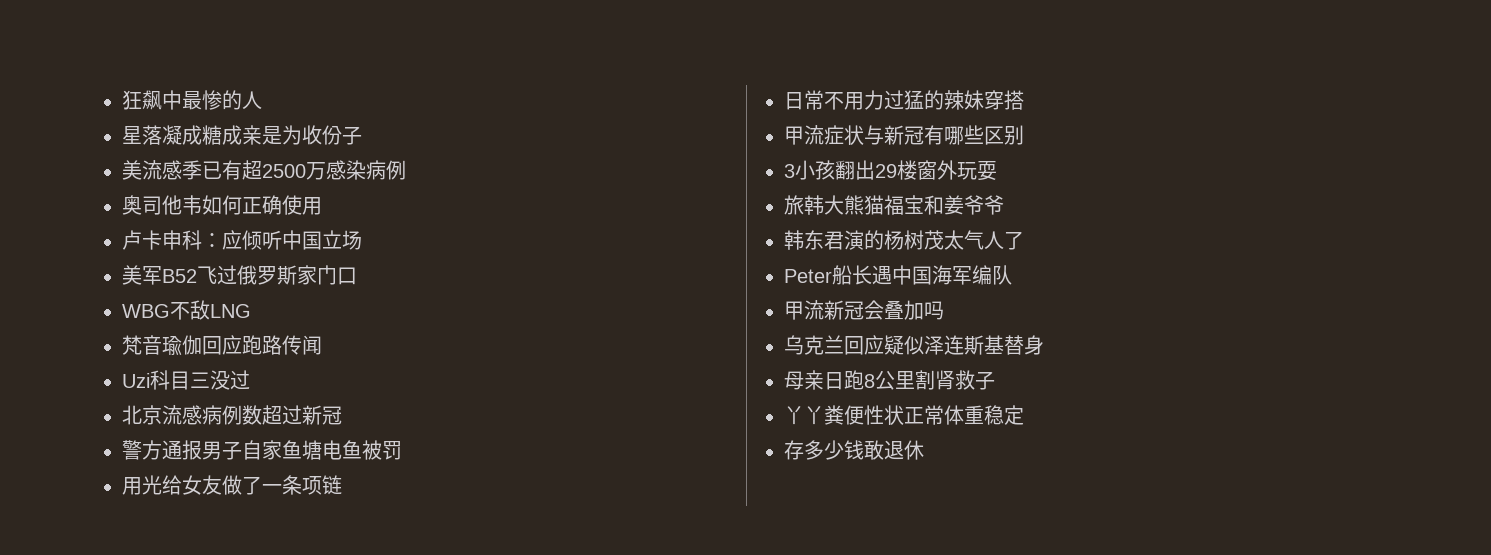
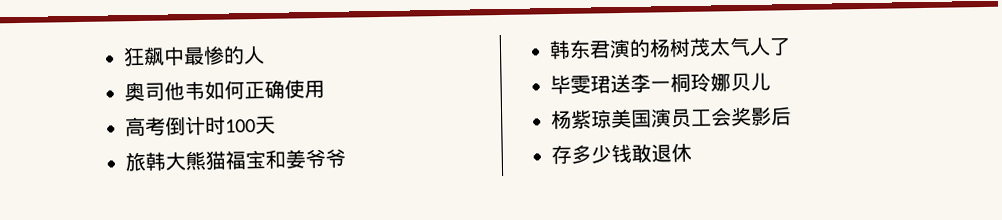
[122,125,362,145] [122,160,406,180] // 星落凝成糖成亲是为收份子 // 美流感季已有超2500万感染病例 -> (265, 55) none
[122,230,362,250] [122,265,357,285] [122,300,251,320] [122,335,322,355] [122,370,250,390] [122,405,342,425] [122,440,402,460] [122,475,342,495] [784,90,1024,110] [784,125,1024,145] [784,160,997,180] 卢卡申科：应倾听中国立场 // 美军B52飞过俄罗斯家门口 // WBG不敌LNG // 梵音瑜伽回应跑路传闻 // Uzi科目三没过 // 北京流感病例数超过新冠 // 警方通报男子自家鱼塘电鱼被罚 // 用光给女友做了一条项链 // 日常不用力过猛的辣妹穿搭 // 甲流症状与新冠有哪些区别 // 3小孩翻出29楼窗外玩耍 -> [125,115,276,137] 高考倒计时100天
[784,265,1012,285] [784,300,944,320] [784,335,1044,355] [784,370,995,390] [784,405,1024,425] Peter船长遇中国海军编队 // 甲流新冠会叠加吗 // 乌克兰回应疑似泽连斯基替身 // 母亲日跑8公里割肾救子 // 丫丫粪便性状正常体重稳定 -> [550,72,771,95] [551,106,792,130] 毕雯珺送李一桐玲娜贝儿 // 杨紫琼美国演员工会奖影后

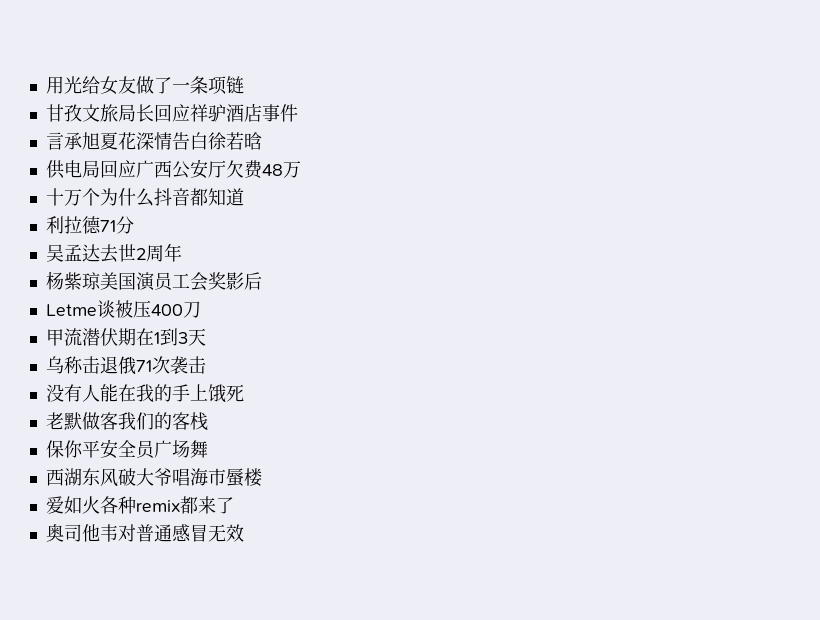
[123,45,265,67] [124,79,325,102] [125,115,276,137] [125,148,346,172] [549,36,791,60] [550,72,771,95] 狂飙中最惨的人 // 奥司他韦如何正确使用 // 高考倒计时100天 // 旅韩大熊猫福宝和姜爷爷 // 韩东君演的杨树茂太气人了 // 毕雯珺送李一桐玲娜贝儿 -> [45,76,244,95] [45,103,298,122] [45,132,262,150] [45,159,301,179] [45,188,244,207] [45,216,134,234] [45,243,182,263] 用光给女友做了一条项链 // 甘孜文旅局长回应祥驴酒店事件 // 言承旭夏花深情告白徐若晗 // 供电局回应广西公安厅欠费48万 // 十万个为什么抖音都知道 // 利拉德71分 // 吴孟达去世2周年
[551,142,692,165] 存多少钱敢退休 -> [45,300,201,318] [45,328,206,346] [45,356,206,375] [45,384,244,403] [45,412,208,431] [45,439,208,459] [45,468,262,487] [45,496,234,514] [45,524,244,542] Letme谈被压400刀 // 甲流潜伏期在1到3天 // 乌称击退俄71次袭击 // 没有人能在我的手上饿死 // 老默做客我们的客栈 // 保你平安全员广场舞 // 西湖东风破大爷唱海市蜃楼 // 爱如火各种remix都来了 // 奥司他韦对普通感冒无效

